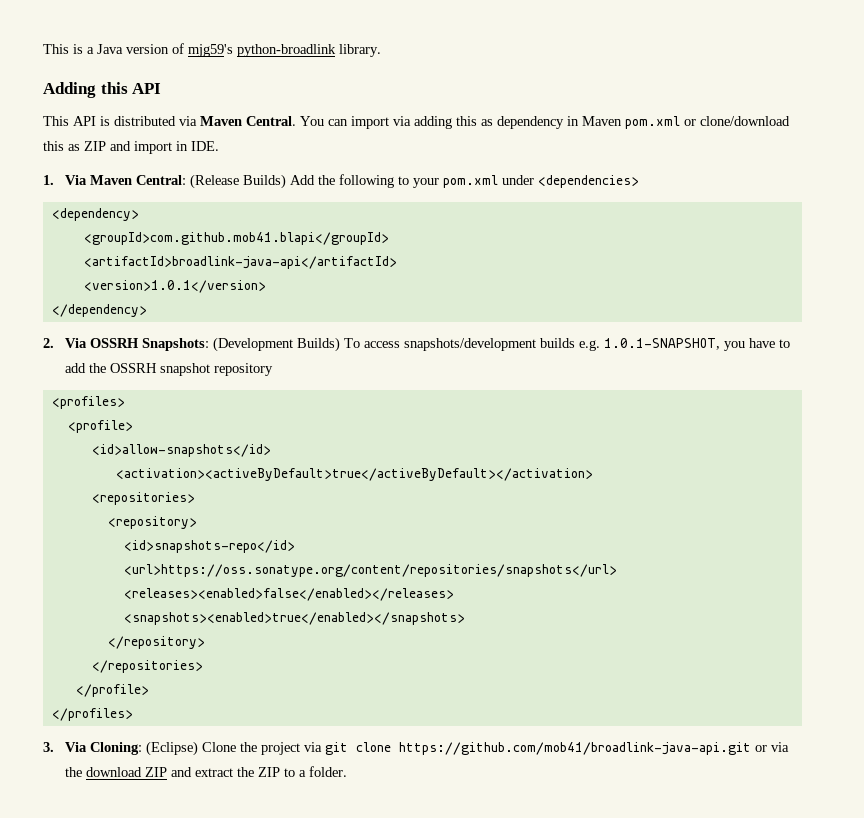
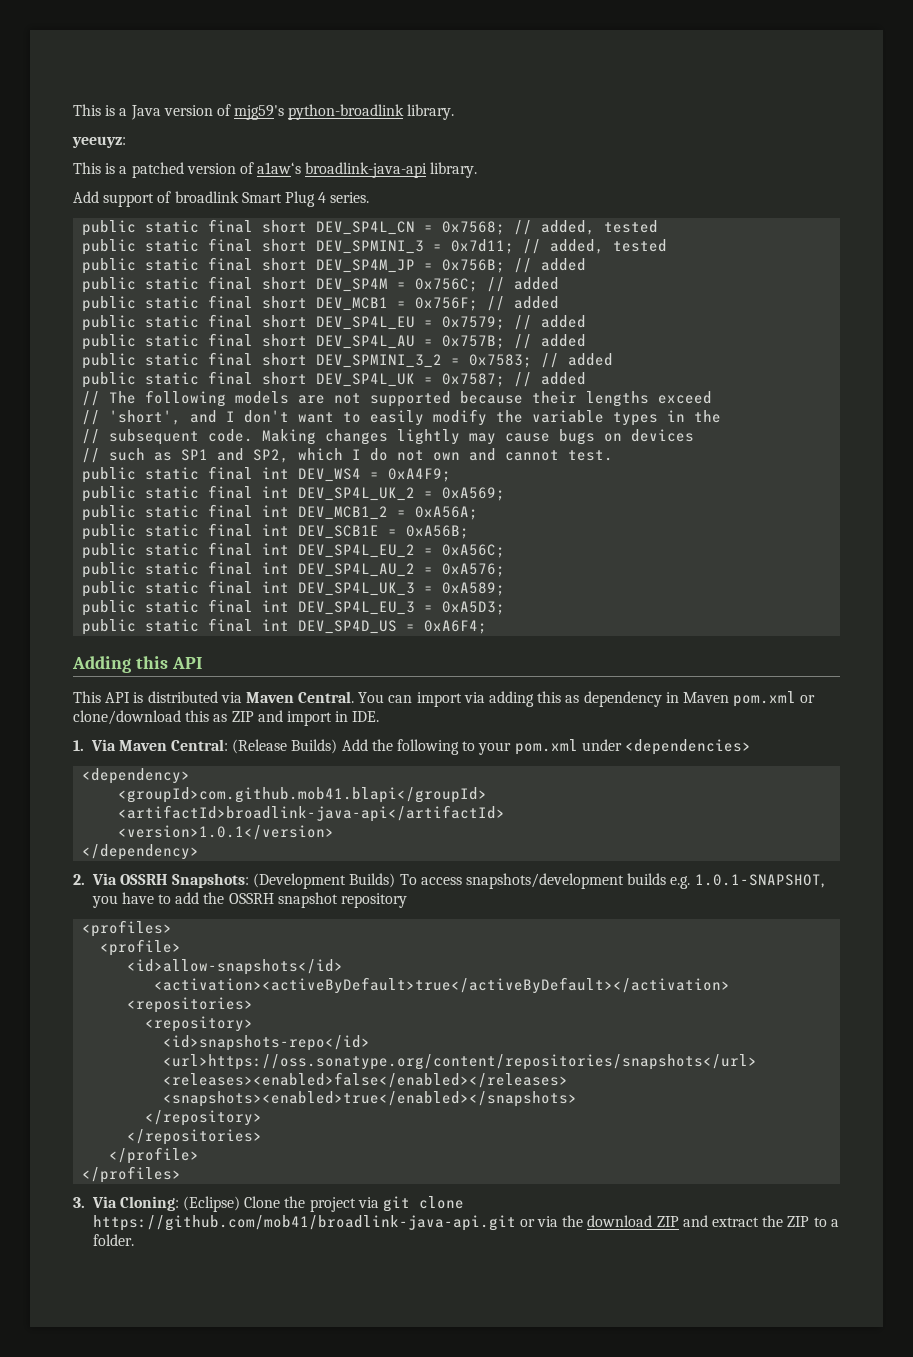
(381, 50) none -> [72,136,126,148] [73,162,478,178] [73,191,370,207] [82,219,659,236] [82,238,668,255] [82,257,587,274] [82,276,560,293] [82,295,560,312] [82,314,587,331] [82,333,587,350] [82,352,614,369] [82,371,587,388] [82,390,713,407] [82,409,722,426] [82,429,695,445] [82,448,614,463] [82,466,452,483] [82,485,506,502] [82,504,479,521] [82,523,470,540] [82,542,506,559] [82,561,506,578] [82,580,506,597] [82,599,506,616] [82,618,488,635] // yeeuyz: // This is a patched version of a1aw‘s broadlink-java-api library. // Add support of broadlink Smart Plug 4 series. // public static final short DEV_SP4L_CN = 0x7568; // added, tested // public static final short DEV_SPMINI_3 = 0x7d11; // added, tested // public static final short DEV_SP4M_JP = 0x756B; // added // public static final short DEV_SP4M = 0x756C; // added // public static final short DEV_MCB1 = 0x756F; // added // public static final short DEV_SP4L_EU = 0x7579; // added // public static final short DEV_SP4L_AU = 0x757B; // added // public static final short DEV_SPMINI_3_2 = 0x7583; // added // public static final short DEV_SP4L_UK = 0x7587; // added // // The following models are not supported because their lengths exceed // // 'short', and I don't want to easily modify the variable types in the // // subsequent code. Making changes lightly may cause bugs on devices // // such as SP1 and SP2, which I do not own and cannot test. // public static final int DEV_WS4 = 0xA4F9; // public static final int DEV_SP4L_UK_2 = 0xA569; // public static final int DEV_MCB1_2 = 0xA56A; // public static final int DEV_SCB1E = 0xA56B; // public static final int DEV_SP4L_EU_2 = 0xA56C; // public static final int DEV_SP4L_AU_2 = 0xA576; // public static final int DEV_SP4L_UK_3 = 0xA589; // public static final int DEV_SP4L_EU_3 = 0xA5D3; // public static final int DEV_SP4D_US = 0xA6F4;

